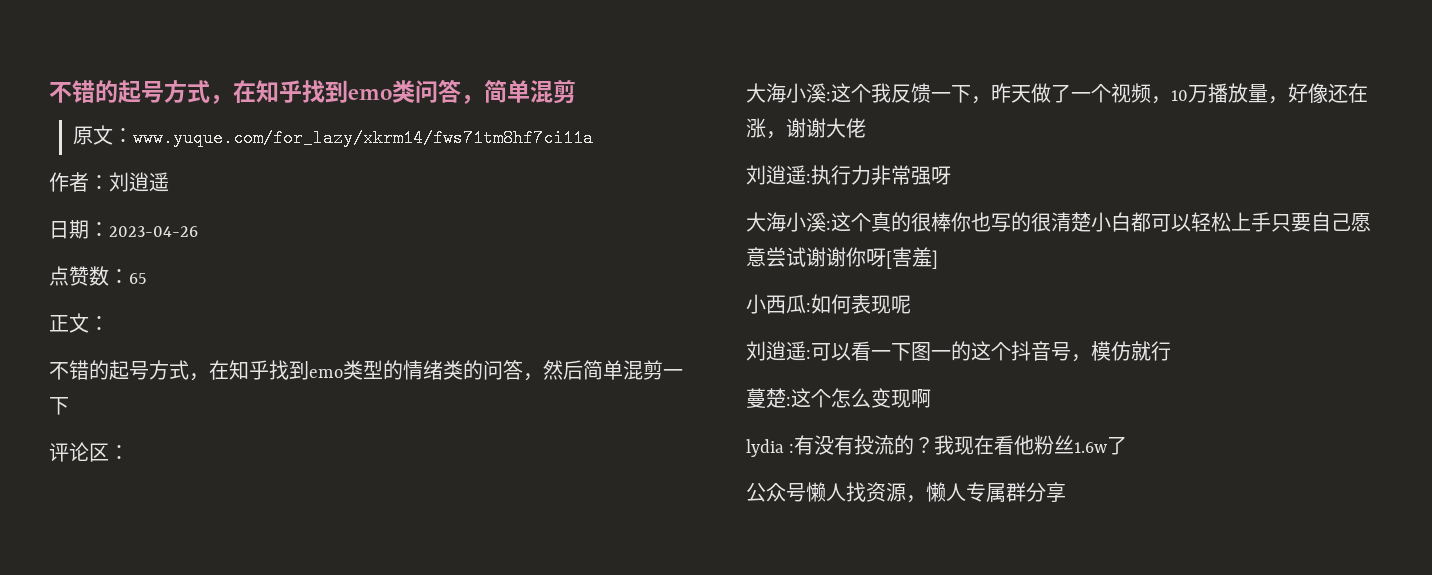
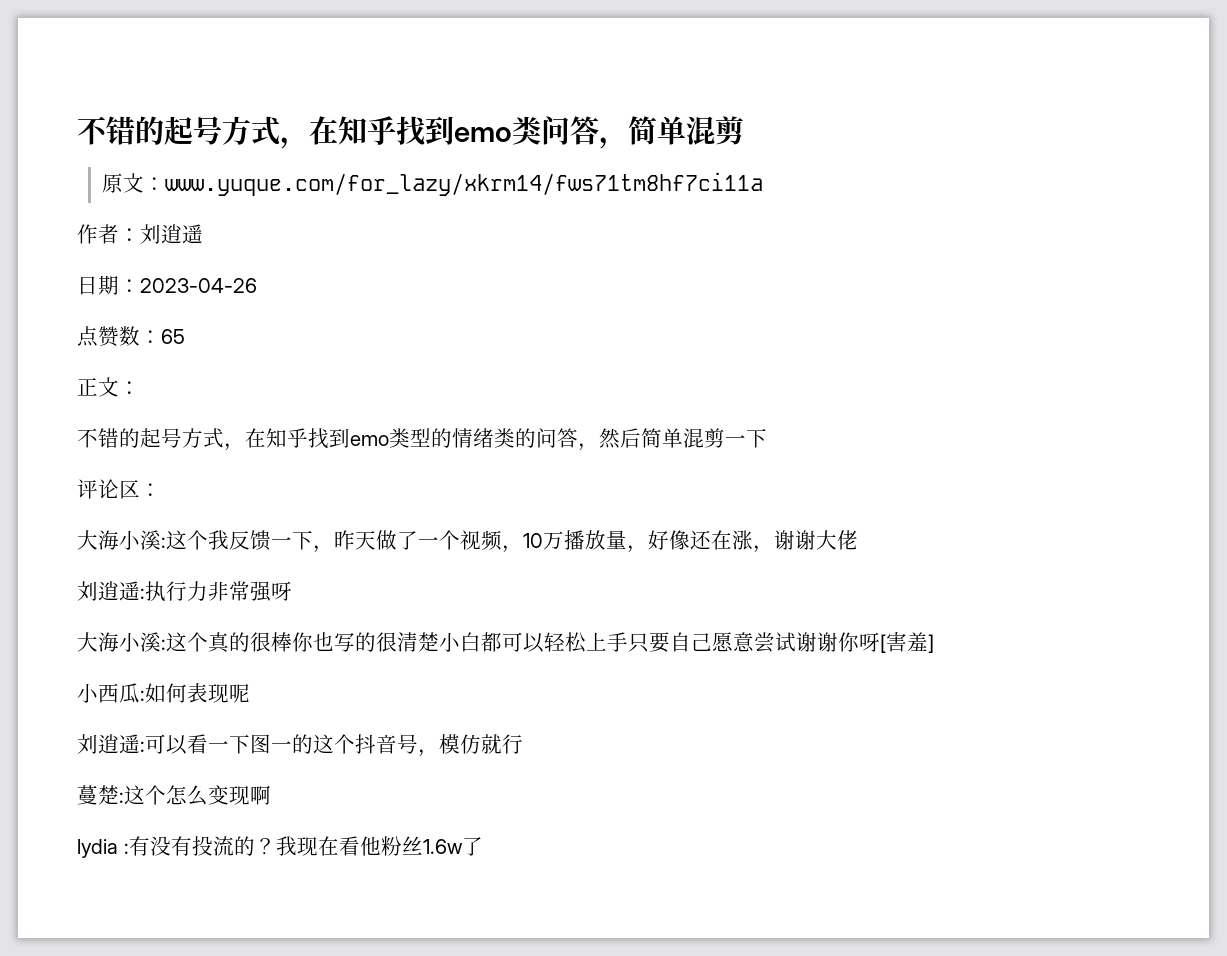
[746,482,1066,503] // 公众号懒人找资源，懒人专属群分享 -> (483, 846) none

